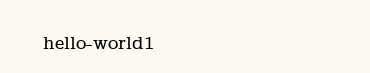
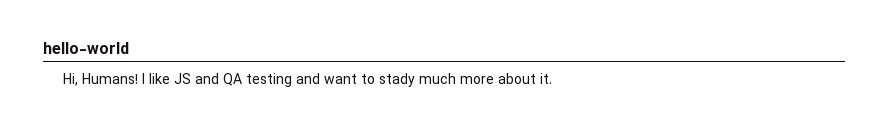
[43,37,154,49] hello-world1 -> [43,42,129,54] [63,73,553,87] hello-world // Hi, Humans! I like JS and QA testing and want to stady much more about it.

